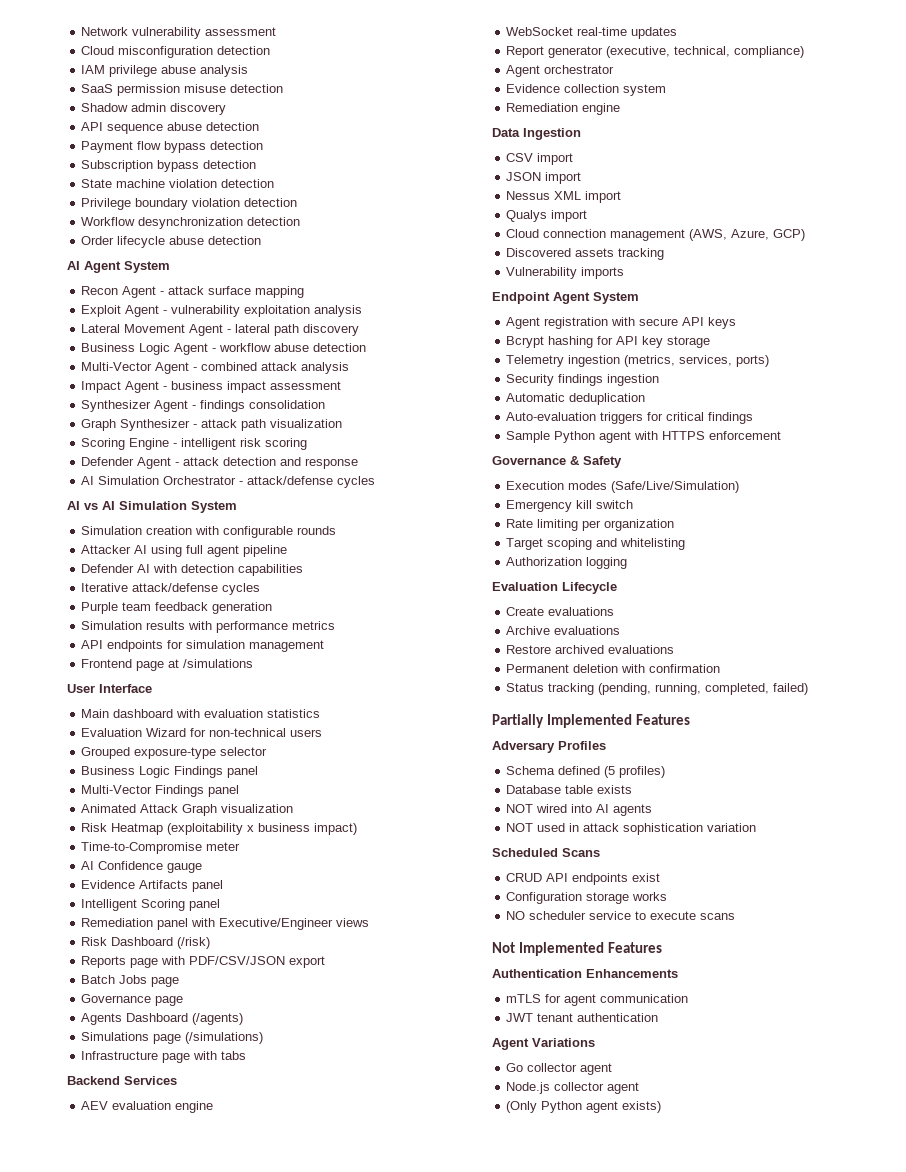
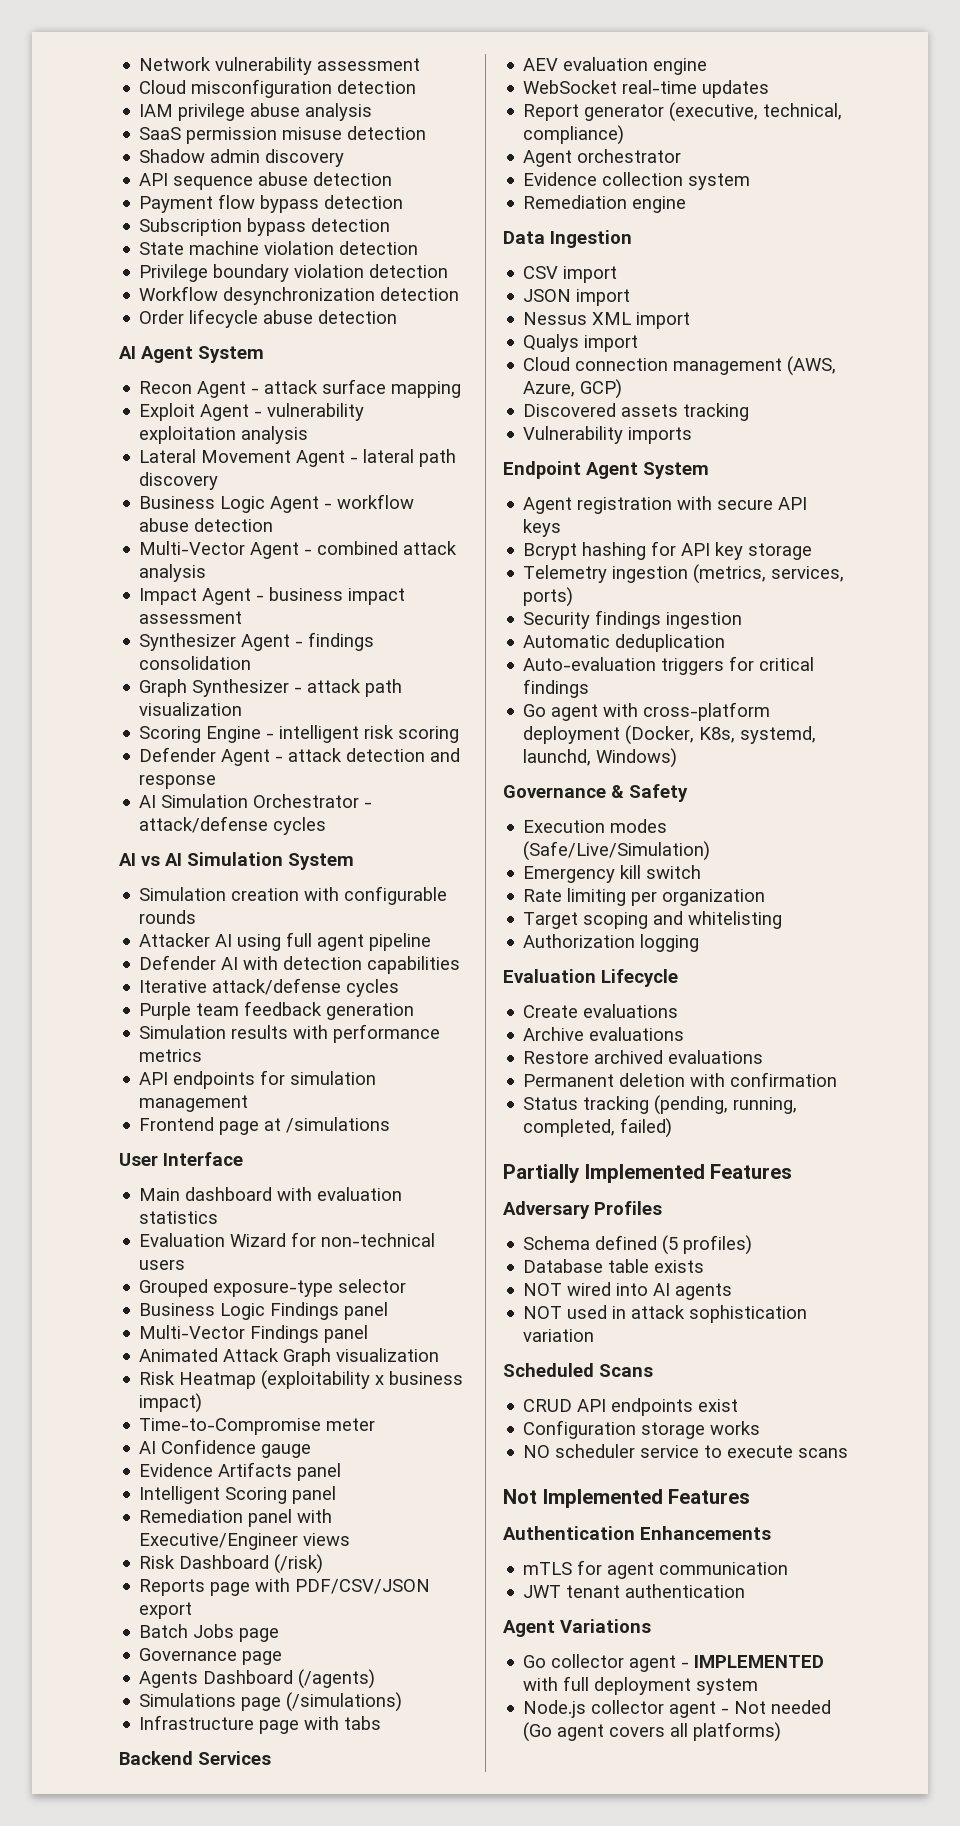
[506,431,782,443] Sample Python agent with HTTPS enforcement -> [523,702,771,721] [523,725,817,745] [523,748,678,768] Go agent with cross-platform deployment (Docker, K8s, systemd, launchd, Windows)
[506,1082,640,1094] [506,1101,662,1113] // Node.js collector agent // (Only Python agent exists) -> [681,1655,825,1668] [523,1676,759,1695] [523,1700,832,1718] [523,1722,782,1742] - IMPLEMENTED with full deployment system // Node.js collector agent - Not needed (Go agent covers all platforms)

